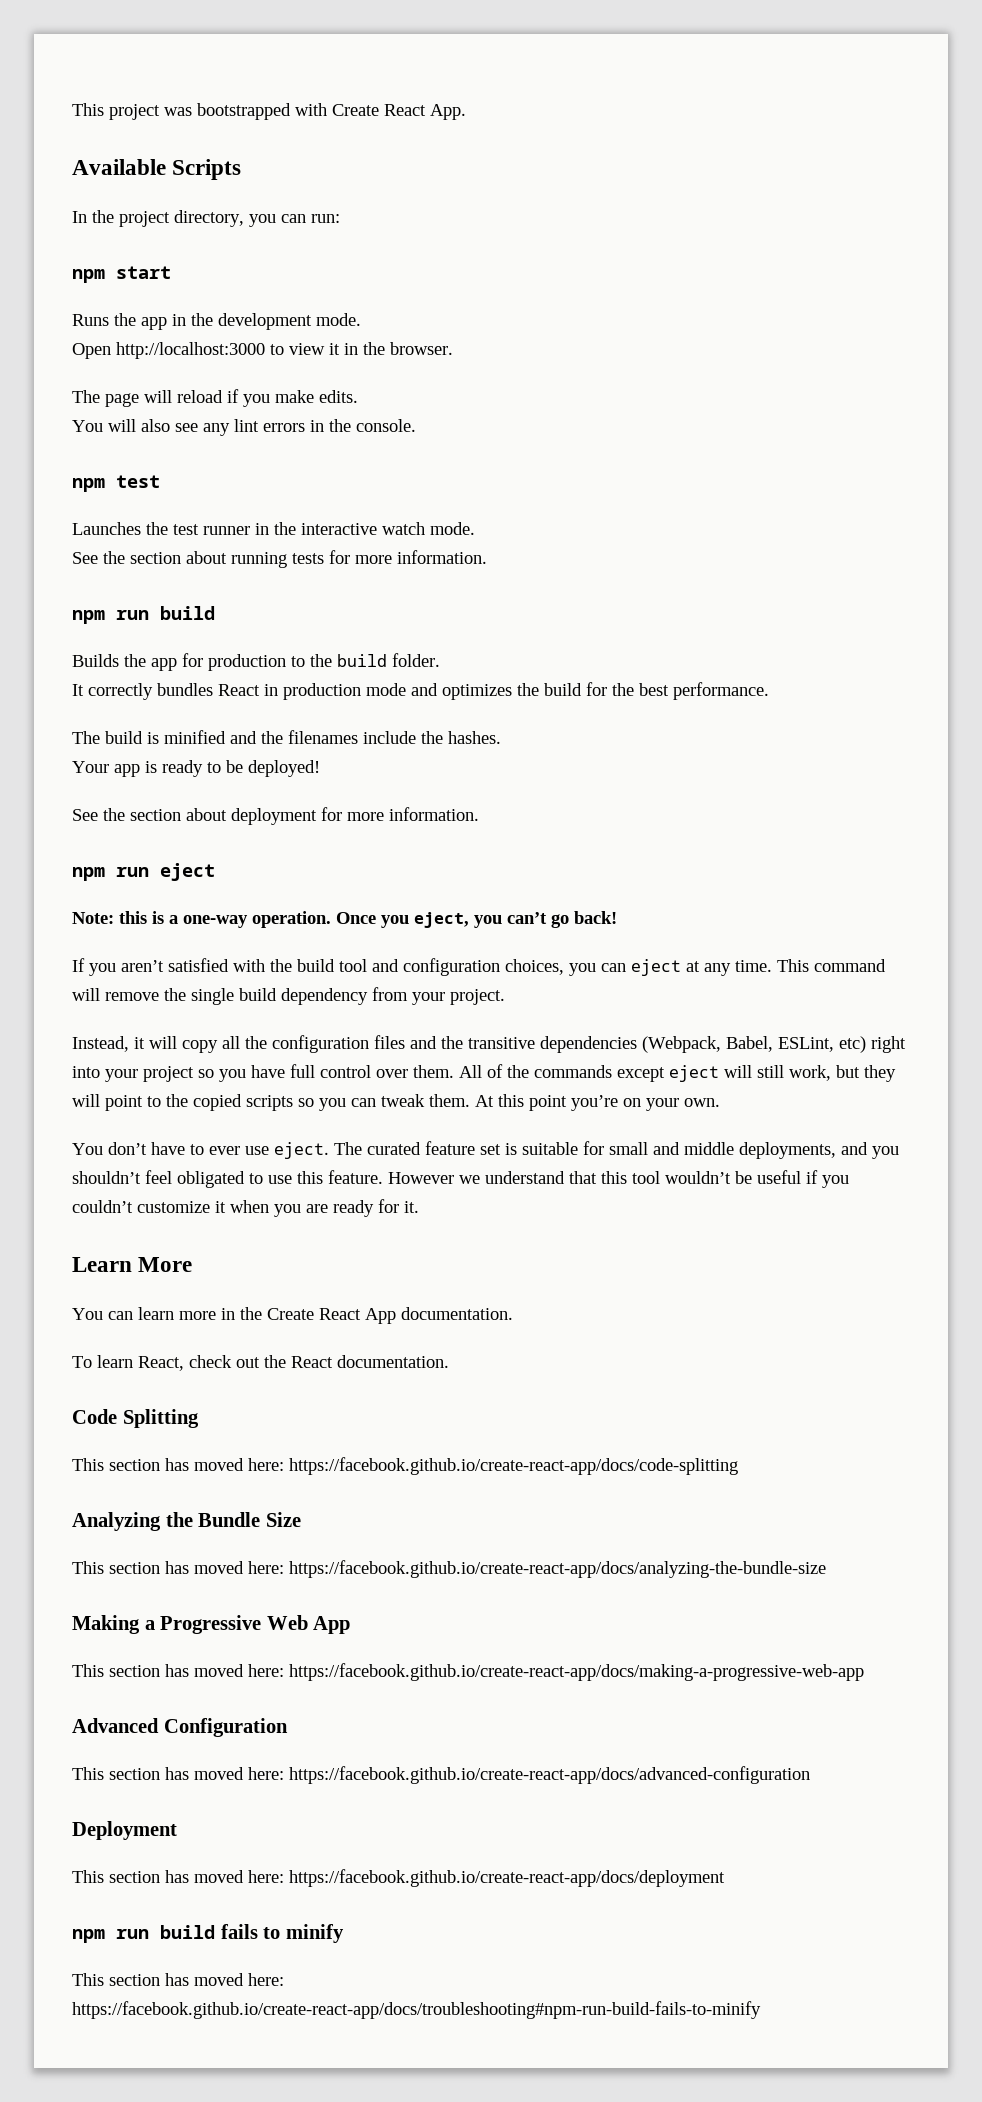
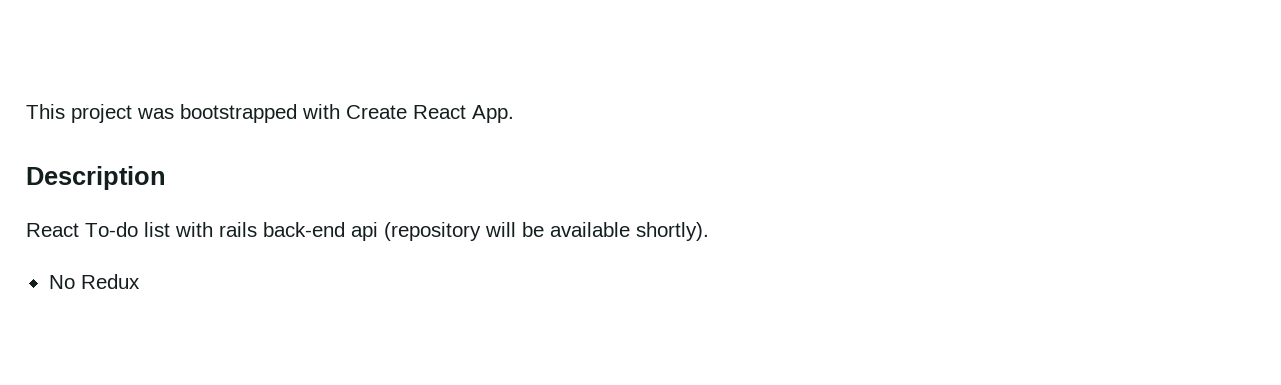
[72,159,242,180] [72,210,340,227] [72,266,171,283] [72,313,361,330] [72,342,453,359] [72,389,358,407] [72,419,416,436] [72,475,160,492] [72,522,475,535] [72,550,487,568] [72,606,215,624] [72,653,440,671] [72,682,769,700] [72,730,501,744] [72,760,320,777] [72,807,479,825] [72,863,215,881] [72,911,617,928] [72,958,886,976] [72,987,505,1005] [72,1035,906,1053] [72,1064,896,1082] [72,1094,720,1111] [72,1141,899,1159] [72,1170,849,1188] [72,1199,419,1217] [72,1257,193,1272] [72,1307,513,1324] [72,1355,449,1371] [72,1409,199,1428] [72,1457,738,1475] [72,1512,301,1531] [72,1560,826,1578] [72,1615,351,1634] [72,1663,864,1681] [72,1718,288,1737] [72,1766,810,1784] [72,1821,177,1840] [72,1869,725,1887] [72,1924,344,1943] [72,1973,284,1986] [72,2001,761,2019] Available Scripts // In the project directory, you can run: // npm start // Runs the app in the development mode. // Open http://localhost:3000 to view it in the browser. // The page will reload if you make edits. // You will also see any lint errors in the console. // npm test // Launches the test runner in the interactive watch mode. // See the section about running tests for more information. // npm run build // Builds the app for production to the build folder. // It correctly bundles React in production mode and optimizes the build for the best performance. // The build is minified and the filenames include the hashes. // Your app is ready to be deployed! // See the section about deployment for more information. // npm run eject // Note: this is a one-way operation. Once you eject, you can’t go back! // If you aren’t satisfied with the build tool and configuration choices, you can eject at any time. This command will remove the single build dependency from your project. // Instead, it will copy all the configuration files and the transitive dependencies (Webpack, Babel, ESLint, etc) right into your project so you have full control over them. All of the commands except eject will still work, but they will point to the copied scripts so you can tweak them. At this point you’re on your own. // You don’t have to ever use eject. The curated feature set is suitable for small and middle deployments, and you shouldn’t feel obligated to use this feature. However we understand that this tool wouldn’t be useful if you couldn’t customize it when you are ready for it. // Learn More // You can learn more in the Create React App documentation. // To learn React, check out the React documentation. // Code Splitting // This section has moved here: https://facebook.github.io/create-react-app/docs/code-splitting // Analyzing the Bundle Size // This section has moved here: https://facebook.github.io/create-react-app/docs/analyzing-the-bundle-size // Making a Progressive Web App // This section has moved here: https://facebook.github.io/create-react-app/docs/making-a-progressive-web-app // Advanced Configuration // This section has moved here: https://facebook.github.io/create-react-app/docs/advanced-configuration // Deployment // This section has moved here: https://facebook.github.io/create-react-app/docs/deployment // npm run build fails to minify // This section has moved here: https://facebook.github.io/create-react-app/docs/troubleshooting#npm-run-build-fails-to-minify -> [26,166,166,190] [26,222,709,241] [48,274,140,289] Description // React To-do list with rails back-end api (repository will be available shortly). // No Redux

